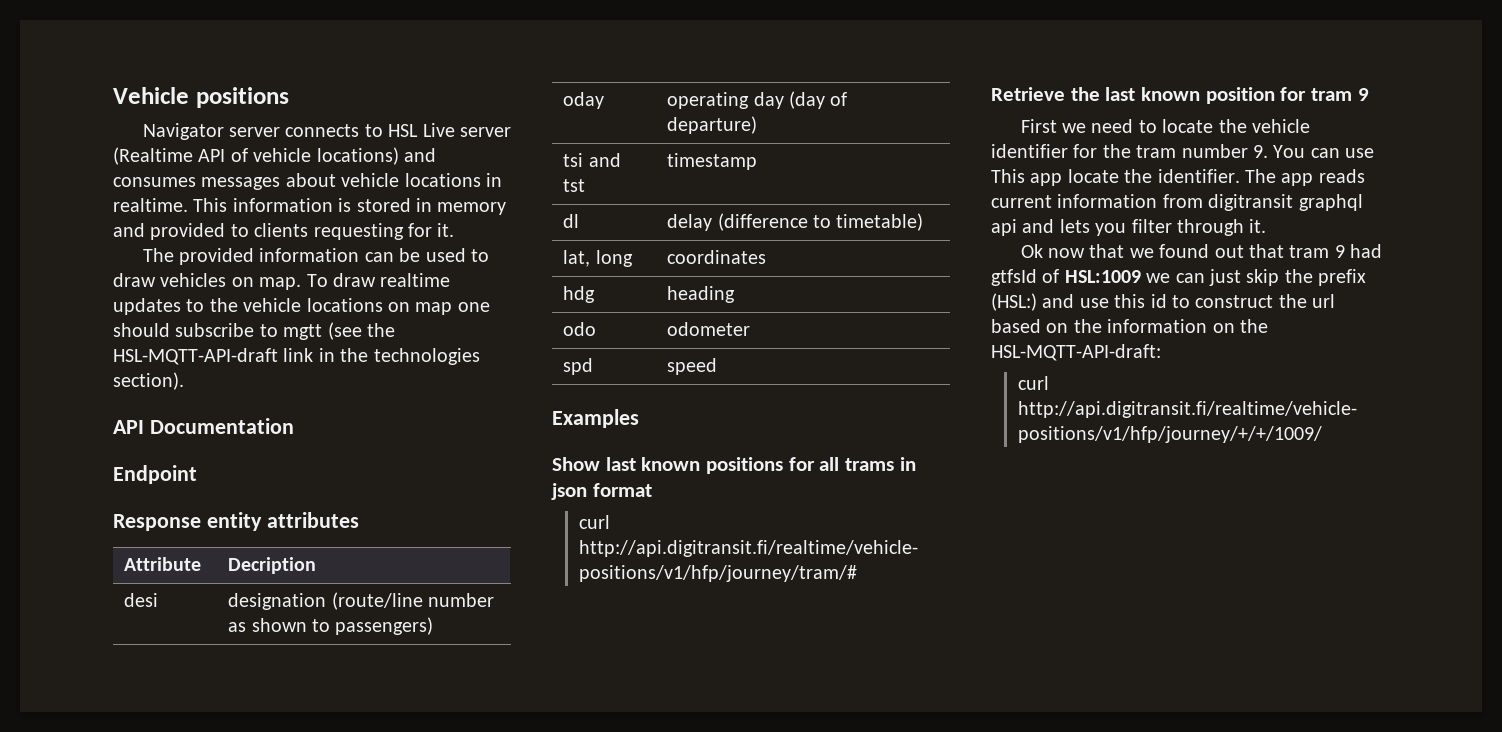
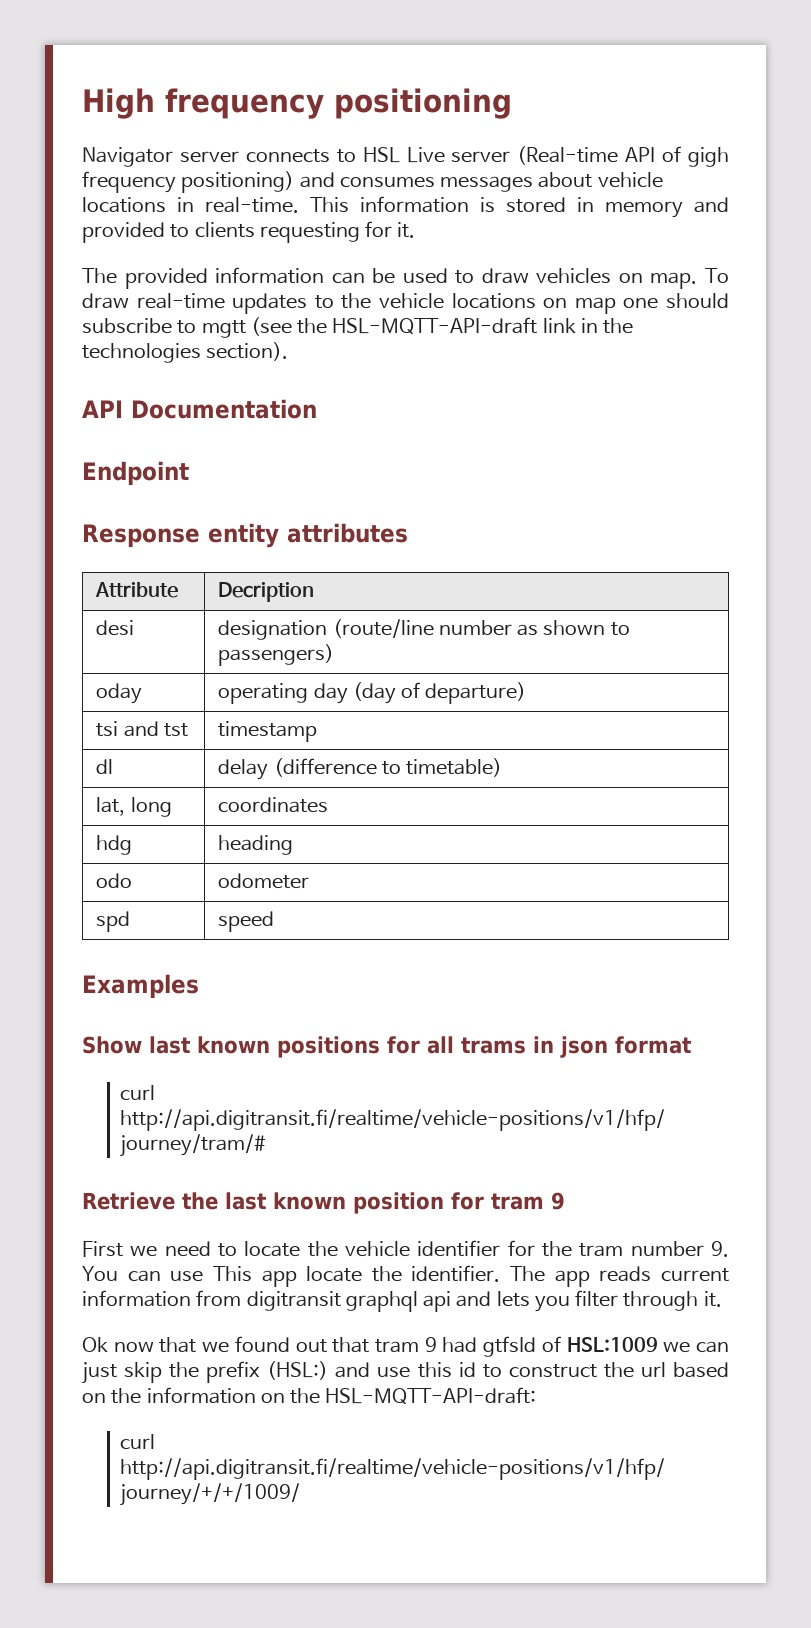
[113,87,289,108] Vehicle positions -> [82,88,512,119] High frequency positioning
[113,147,193,165] (Realtime -> [517,146,619,165] (Real-time
[253,147,399,165] vehicle locations) -> [687,147,729,167] [82,171,295,193] gigh frequency positioning)
[113,198,188,212] realtime. -> [205,197,300,213] real-time.
[380,273,451,287] realtime -> [136,293,225,309] real-time

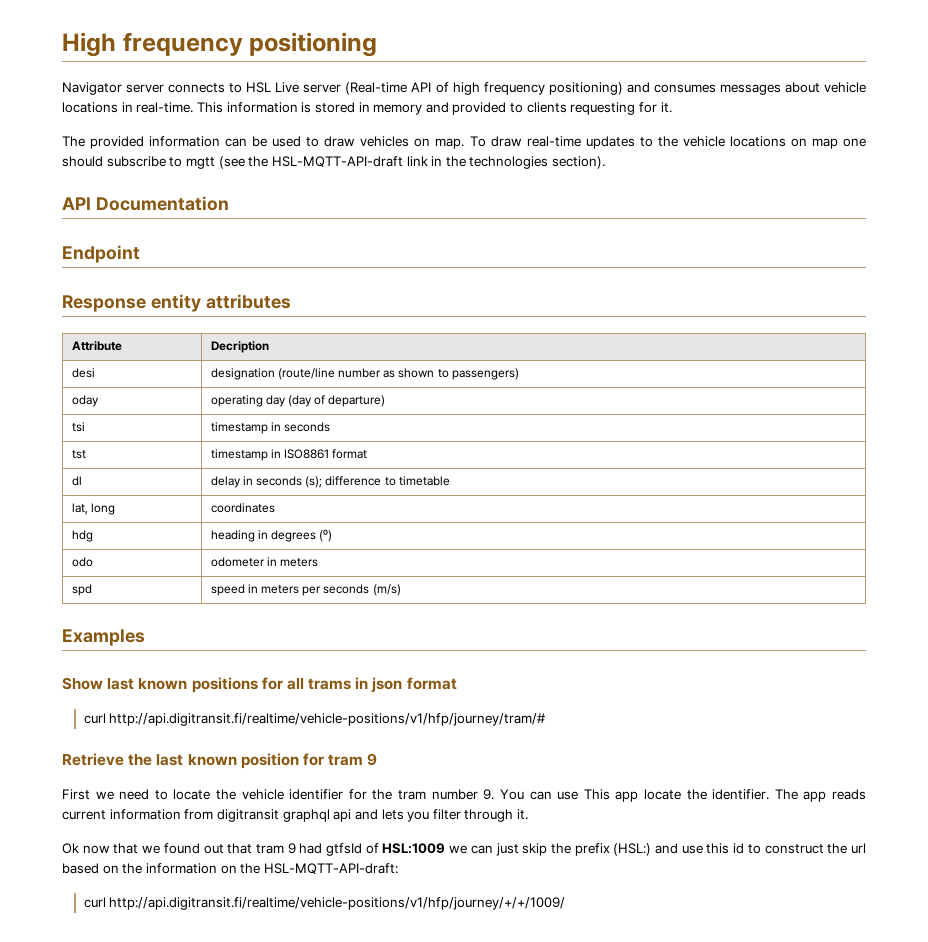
[687,147,729,167] gigh -> [452,82,480,95] high
[123,721,159,737] and -> [210,422,330,434] | timestamp in seconds //
(318, 731) none -> [270,449,368,459] in ISO8861 format
[273,758,503,777] (difference to timetable) -> [242,476,450,488] in seconds (s); difference to timetable
(294, 845) none -> [257,529,333,542] in degrees (⁰)
(310, 881) none -> [266,557,318,567] in meters
(275, 921) none -> [247,584,401,596] in meters per seconds (m/s)

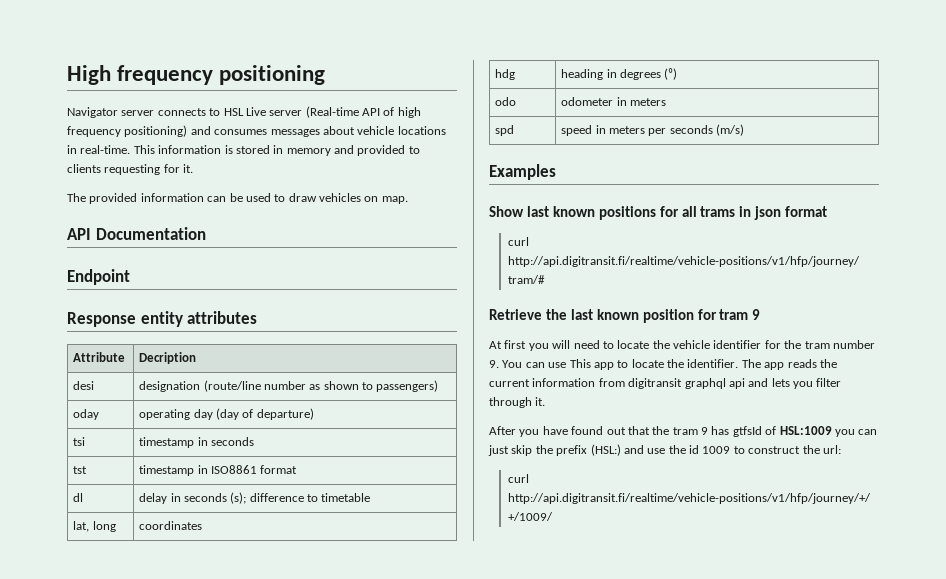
[469,136,866,149] [62,156,606,169] To draw real-time updates to the vehicle locations on map one should subscribe to mgtt (see the HSL-MQTT-API-draft link in the technologies section). -> (408, 200) none
[62,789,114,800] First we -> [489,340,571,351] At first you will
(639, 796) none -> [617,360,629,368] to
(866, 794) none -> [819,359,837,368] the
[62,843,161,854] Ok now that we -> [489,426,568,437] After you have
[255,843,323,854] tram 9 had -> [652,426,730,435] the tram 9 has
[449,845,468,854] we -> [834,429,855,437] you
[706,843,866,854] [62,863,398,874] this id to construct the url based on the information on the HSL-MQTT-API-draft: -> [668,445,841,454] the id 1009 to construct the url:

